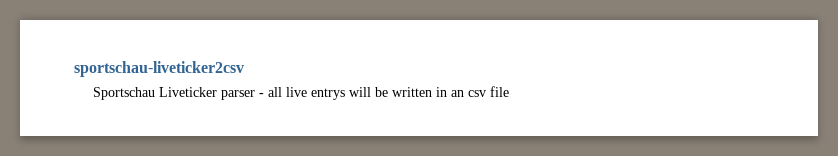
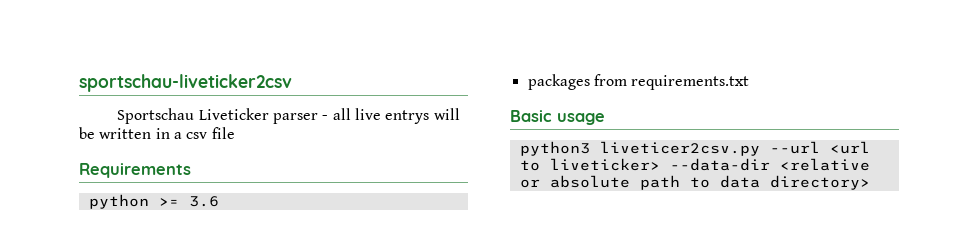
[450,90,464,97] an -> [173,132,182,139] a
(509, 91) none -> [79,163,191,178] [88,194,219,209] [527,74,750,90] [510,110,605,125] [519,141,870,156] [519,158,870,171] [519,175,870,190] // Requirements // python >= 3.6 // packages from requirements.txt // Basic usage // python3 liveticer2csv.py --url <url to liveticker> --data-dir <relative or absolute path to data directory>

